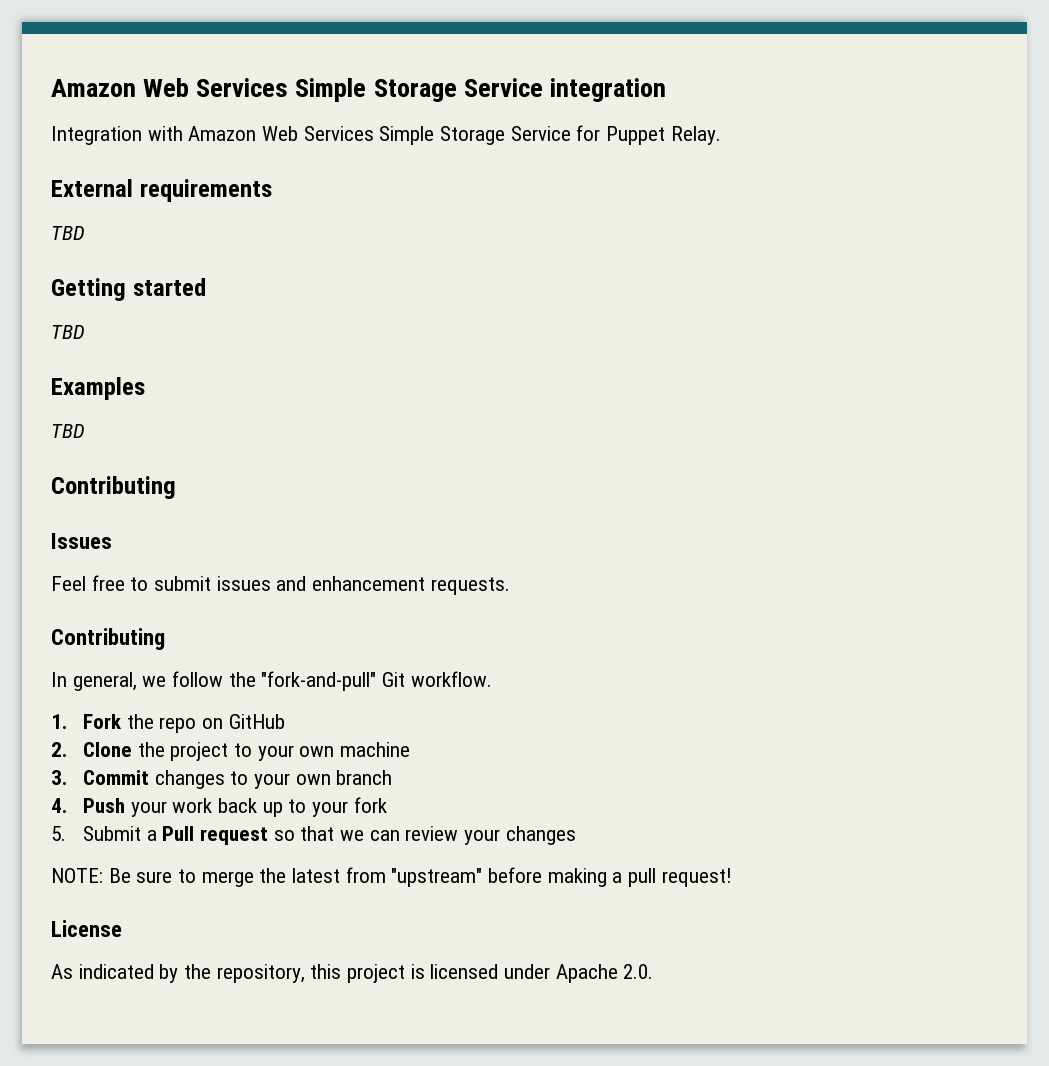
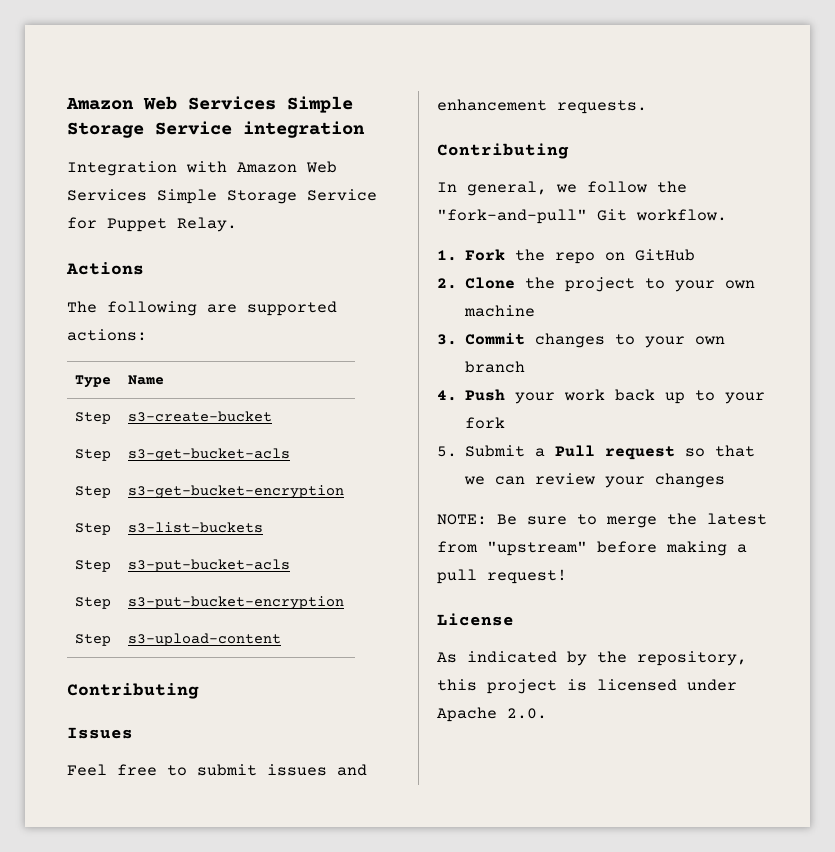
[51,179,272,202] [51,226,85,240] [51,278,206,301] [51,325,85,339] [51,377,145,400] [51,424,85,438] External requirements // TBD // Getting started // TBD // Examples // TBD -> [66,262,144,275] [67,301,337,316] [67,329,147,341] [75,375,112,388] [128,375,165,385] [75,412,112,424] [128,411,273,422] [75,449,112,461] [128,448,291,462] [75,486,112,498] [128,485,345,499] [75,523,112,535] [128,522,264,533] [75,560,112,572] [128,559,291,572] [75,597,112,609] [128,596,345,610] [75,634,112,646] [128,633,282,646] Actions // The following are supported actions: // Type | Name // Step | s3-create-bucket // Step | s3-get-bucket-acls // Step | s3-get-bucket-encryption // Step | s3-list-buckets // Step | s3-put-bucket-acls // Step | s3-put-bucket-encryption // Step | s3-upload-content

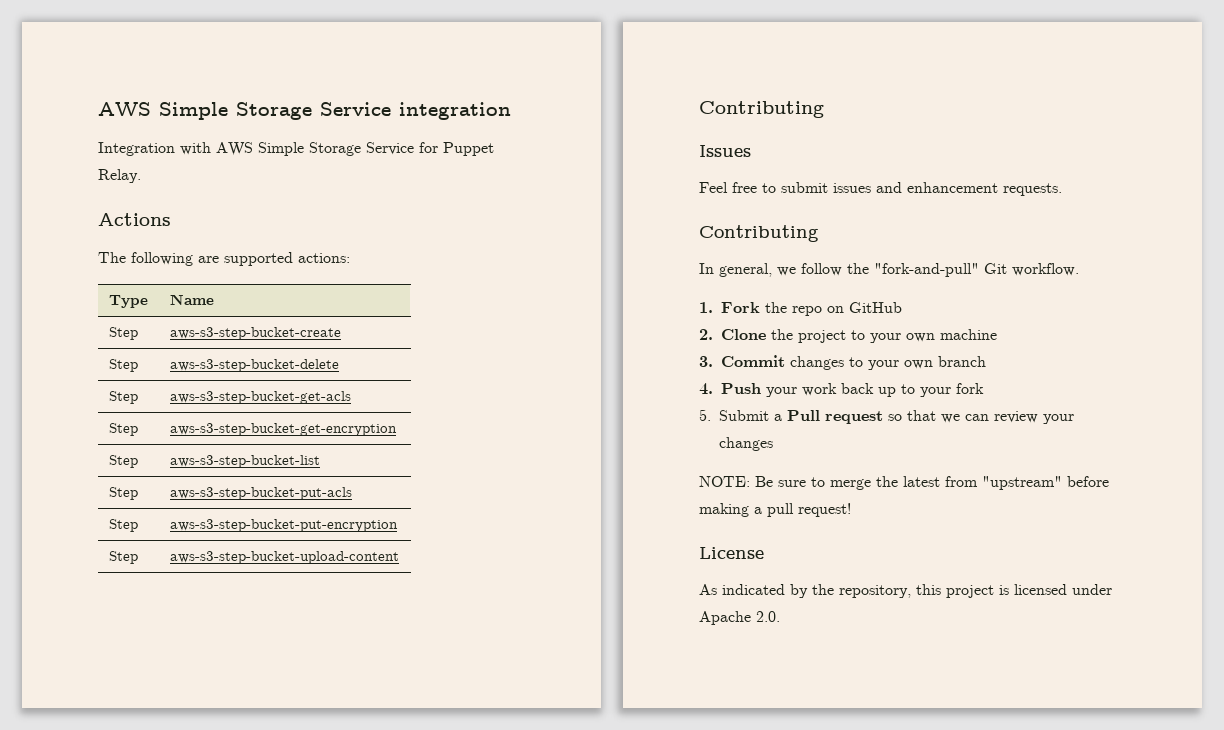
[66,96,276,110] Amazon Web Services -> [98,102,151,116] AWS
[237,161,337,173] [67,189,147,201] Amazon Web Services -> [216,142,253,156] AWS
[128,411,273,422] [75,449,112,461] [128,448,291,462] [75,486,112,498] [128,485,345,499] [75,523,112,535] [128,522,264,533] [75,560,112,572] [128,559,291,572] [75,597,112,609] [128,596,345,610] [75,634,112,646] [128,633,282,646] s3-create-bucket // Step | s3-get-bucket-acls // Step | s3-get-bucket-encryption // Step | s3-list-buckets // Step | s3-put-bucket-acls // Step | s3-put-bucket-encryption // Step | s3-upload-content -> [169,327,341,340] [108,359,138,372] [169,359,339,372] [108,391,138,404] [169,391,351,404] [108,423,138,436] [169,423,397,436] [108,455,138,468] [169,455,320,468] [108,487,138,500] [169,487,352,500] [108,519,138,532] [169,519,398,532] [108,551,138,564] [169,551,399,564] aws-s3-step-bucket-create // Step | aws-s3-step-bucket-delete // Step | aws-s3-step-bucket-get-acls // Step | aws-s3-step-bucket-get-encryption // Step | aws-s3-step-bucket-list // Step | aws-s3-step-bucket-put-acls // Step | aws-s3-step-bucket-put-encryption // Step | aws-s3-step-bucket-upload-content

